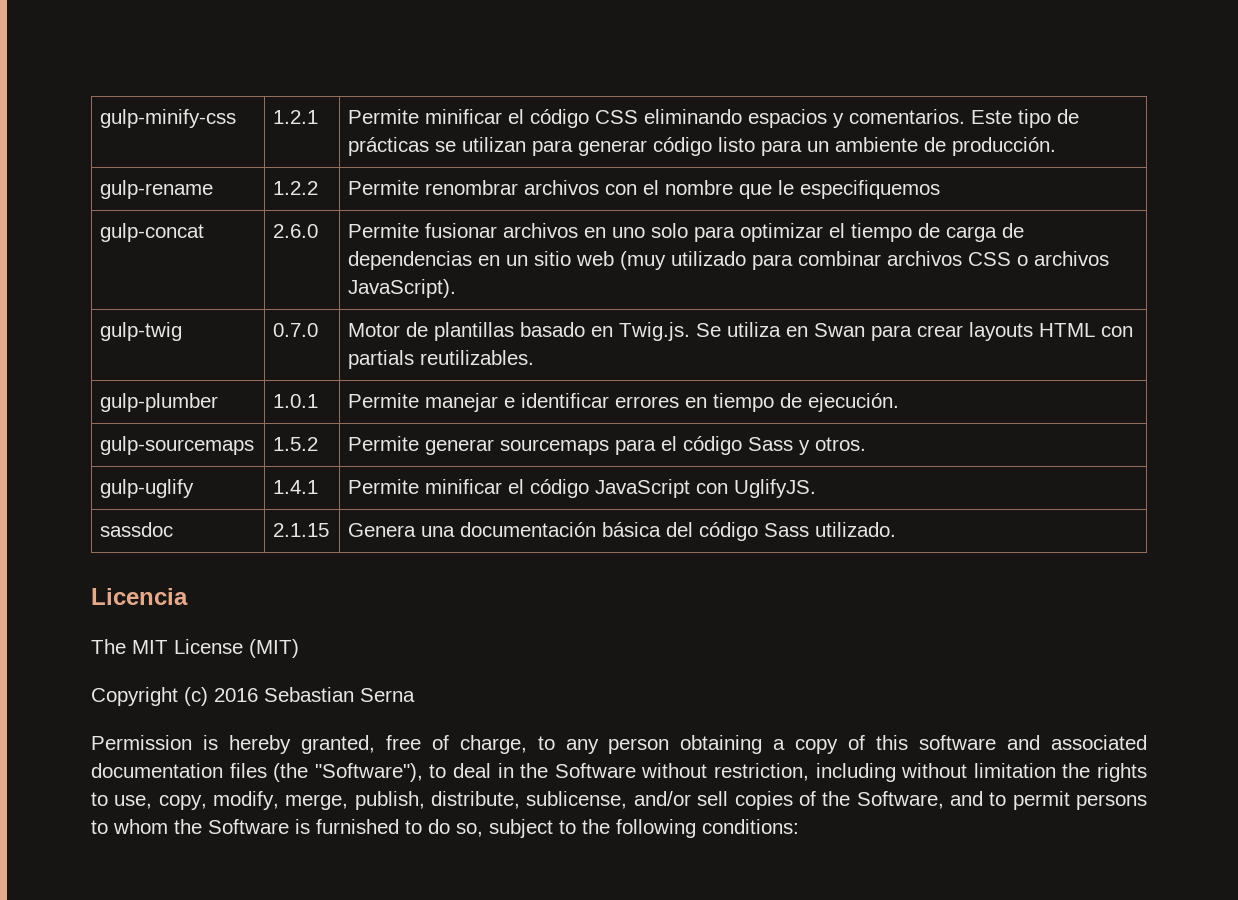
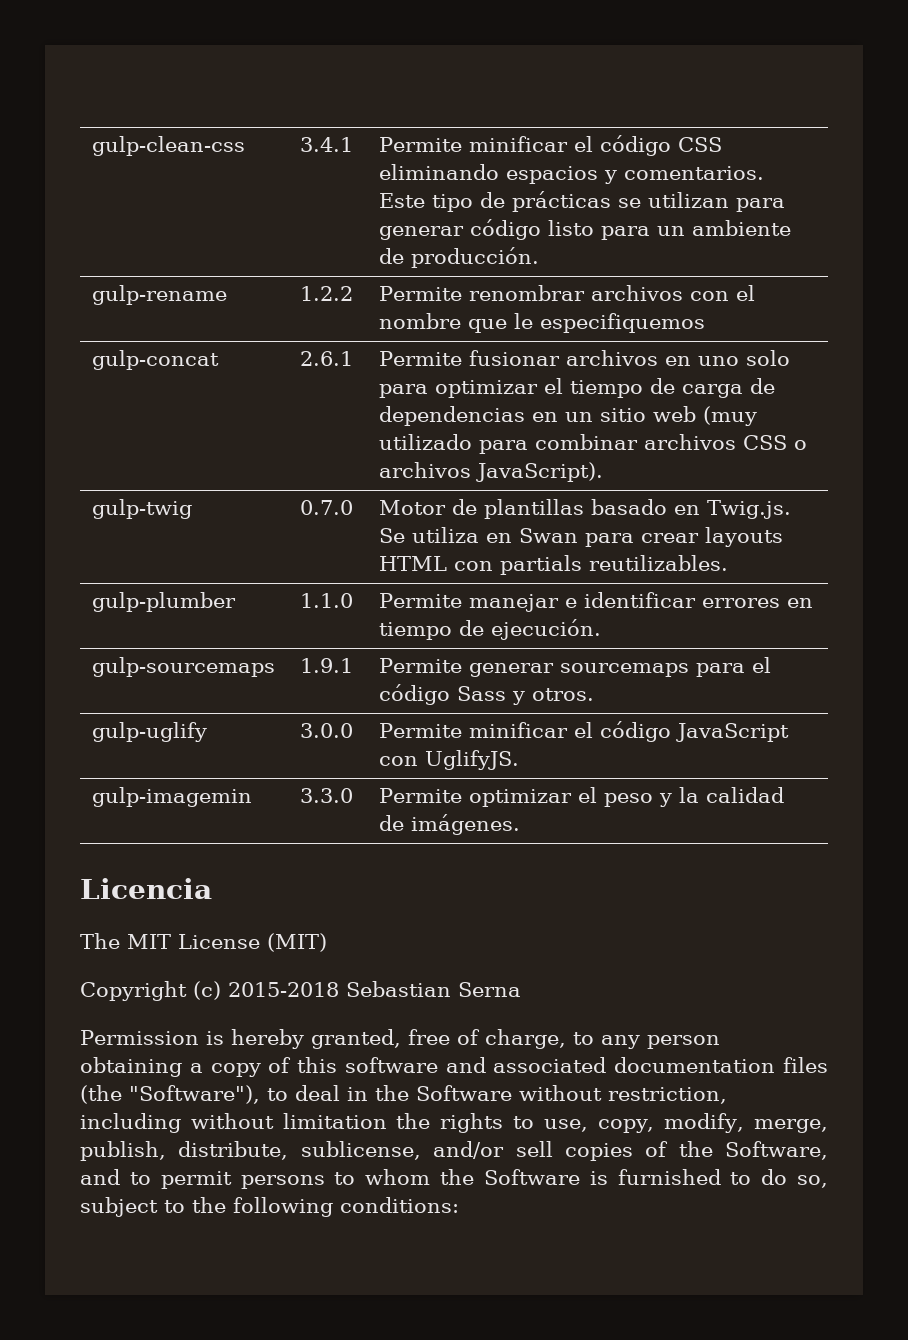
[100,109,237,128] [273,110,319,124] gulp-minify-css | 1.2.1 -> [92,136,246,156] [300,137,354,152] gulp-clean-css | 3.4.1
[273,224,319,238] 2.6.0 -> [300,351,354,366] 2.6.1
[273,394,319,408] 1.0.1 -> [300,593,354,608] 1.1.0
[273,437,319,451] 1.5.2 -> [300,658,354,673] 1.9.1
[273,480,319,494] 1.4.1 -> [300,723,354,738] 3.0.0
[100,522,174,537] [273,523,330,537] [348,522,897,541] sassdoc | 2.1.15 | Genera una documentación básica del código Sass utilizado. -> [92,787,253,807] [300,788,354,803] [379,787,785,807] [379,814,521,835] gulp-imagemin | 3.3.0 | Permite optimizar el peso y la calidad de imágenes.
[214,688,258,702] 2016 -> [228,982,339,997] 2015-2018

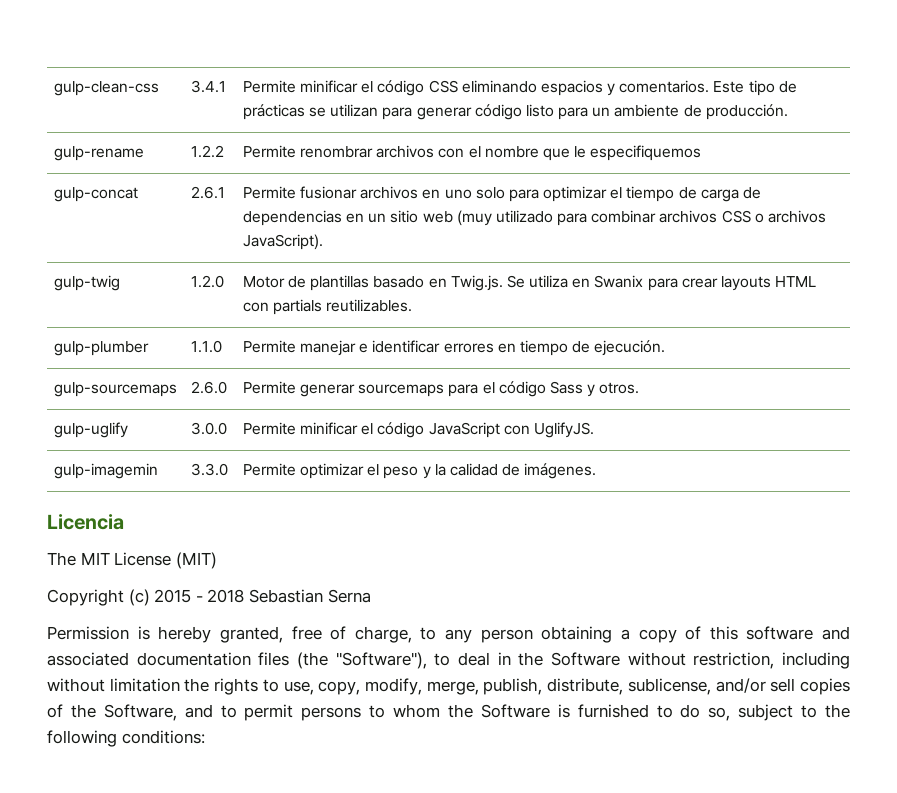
[300,500,354,515] 0.7.0 -> [190,275,224,288] 1.2.0
[519,528,579,543] Swan -> [594,275,644,288] Swanix
[300,658,354,673] 1.9.1 -> [190,381,227,394] 2.6.0
[228,982,339,997] 2015-2018 -> [154,589,245,603] 2015 - 2018

